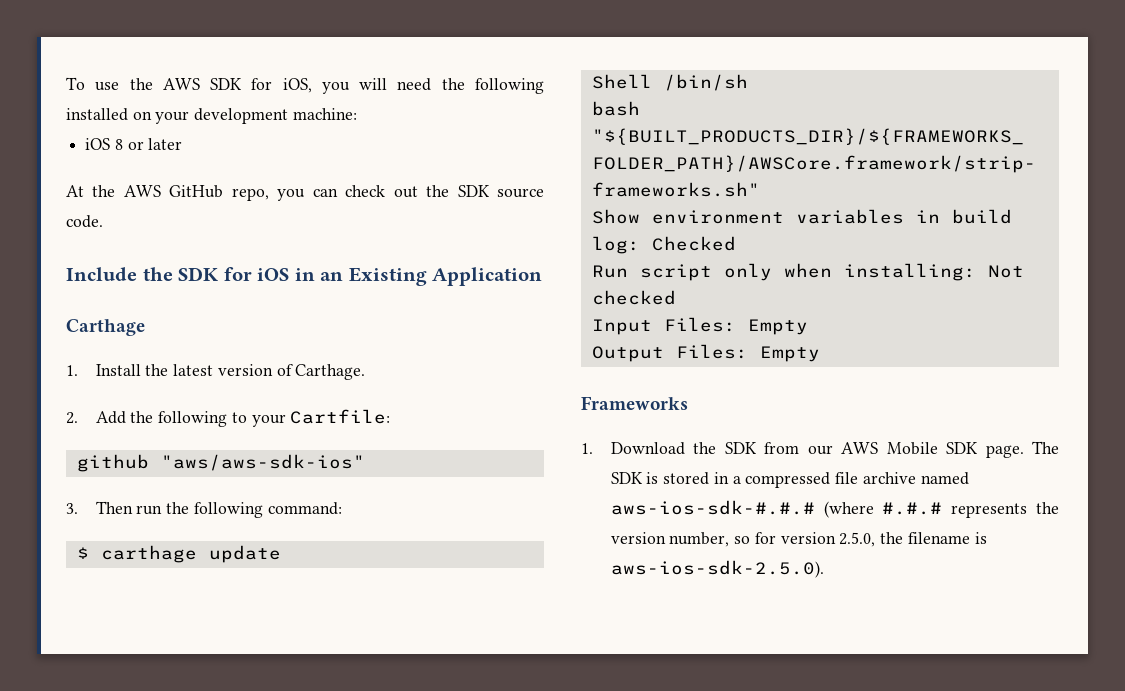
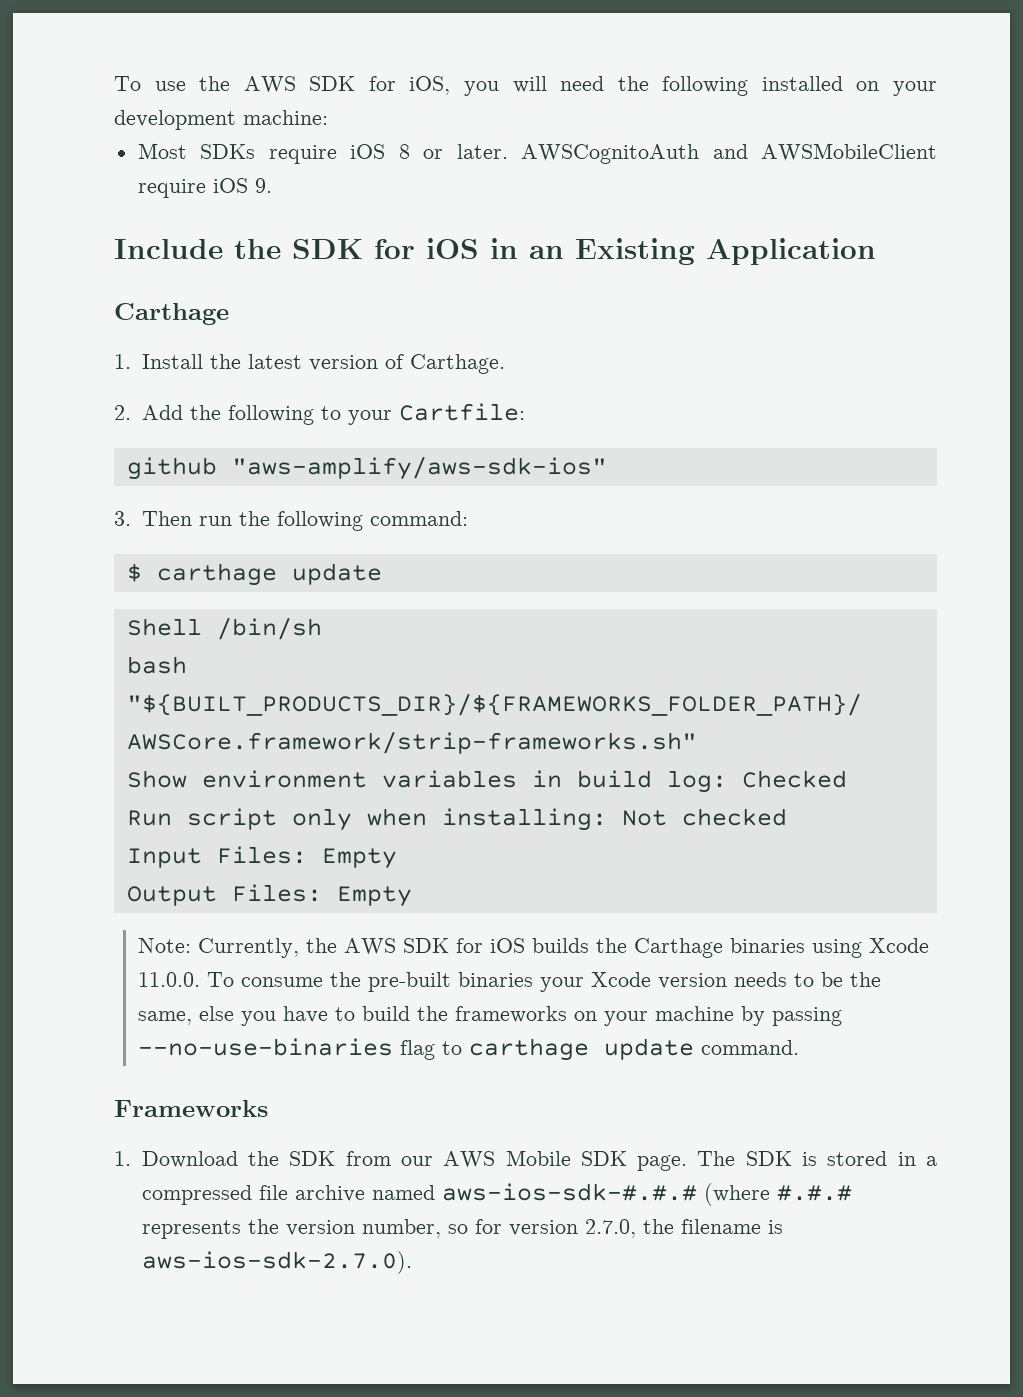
[85,138,183,150] [66,185,544,201] [66,215,103,228] iOS 8 or later // At the AWS GitHub repo, you can check out the SDK source code. -> [137,143,938,164] [137,178,272,198] Most SDKs require iOS 8 or later. AWSCognitoAuth and AWSMobileClient require iOS 9.
[160,454,365,471] "aws/aws-sdk-ios" -> [231,456,607,480] "aws-amplify/aws-sdk-ios"
(820, 354) none -> [137,938,929,958] [137,972,881,992] [137,1006,842,1026] [137,1038,799,1061] // Note: Currently, the AWS SDK for iOS builds the Carthage binaries using Xcode 11.0.0. To consume the pre-built binaries your Xcode version needs to be the same, else you have to build the frameworks on your machine by passing --no-use-binaries flag to carthage update command.
[839,532,876,547] 2.5.0, -> [584,1219,636,1238] 2.7.0,
[610,560,824,578] aws-ios-sdk-2.5.0). -> [141,1251,412,1274] aws-ios-sdk-2.7.0).

